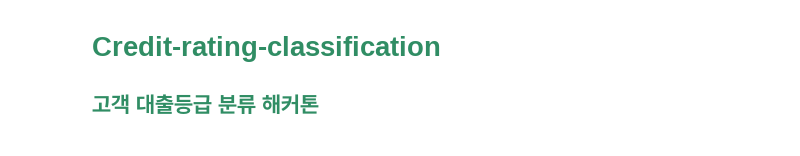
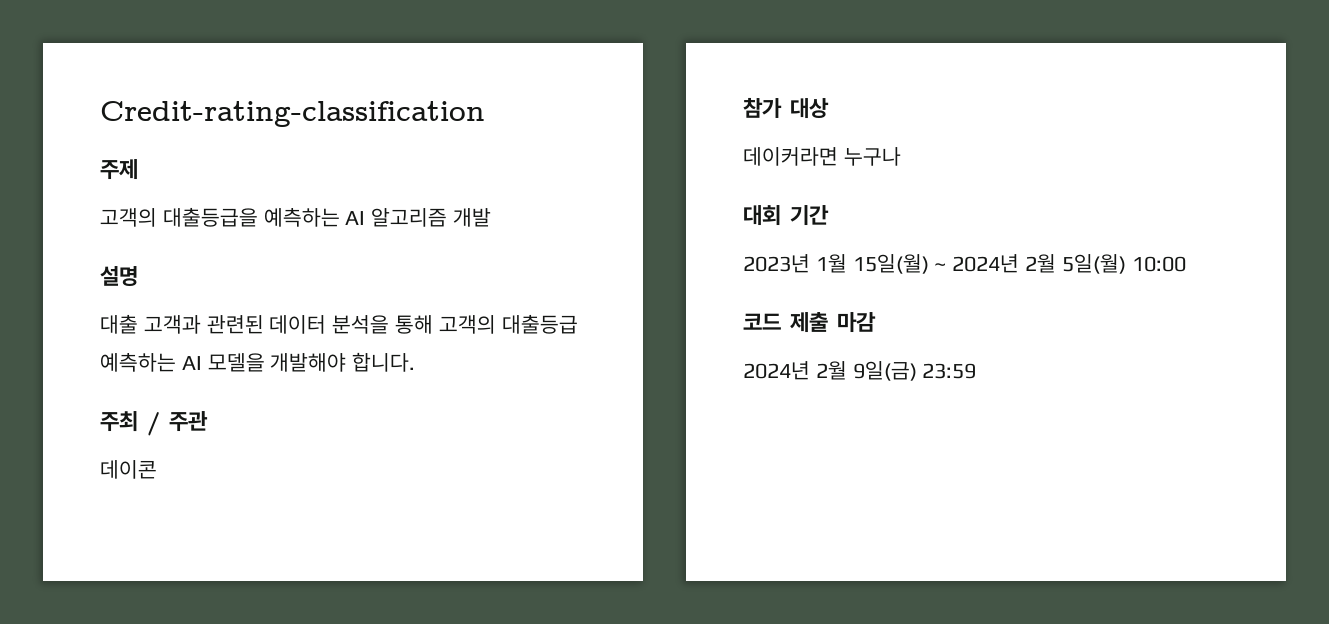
[92,94,319,114] 고객 대출등급 분류 해커톤 -> [100,159,138,180] [100,207,492,227] [100,266,138,287] [100,314,578,334] [100,352,416,372] [100,411,208,436] [100,460,157,479] [743,97,829,119] [743,147,901,166] [743,205,829,226] [743,254,1186,274] [743,312,876,333] [743,361,977,381] 주제 // 고객의 대출등급을 예측하는 AI 알고리즘 개발 // 설명 // 대출 고객과 관련된 데이터 분석을 통해 고객의 대출등급 예측하는 AI 모델을 개발해야 합니다. // 주최 / 주관 // 데이콘 // 참가 대상 // 데이커라면 누구나 // 대회 기간 // 2023년 1월 15일(월) ~ 2024년 2월 5일(월) 10:00 // 코드 제출 마감 // 2024년 2월 9일(금) 23:59

